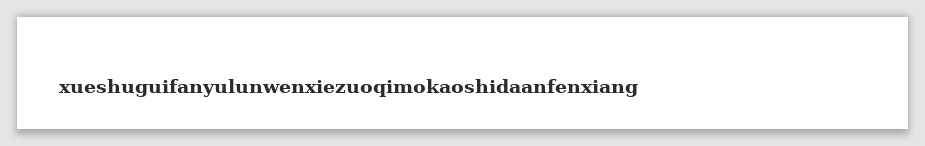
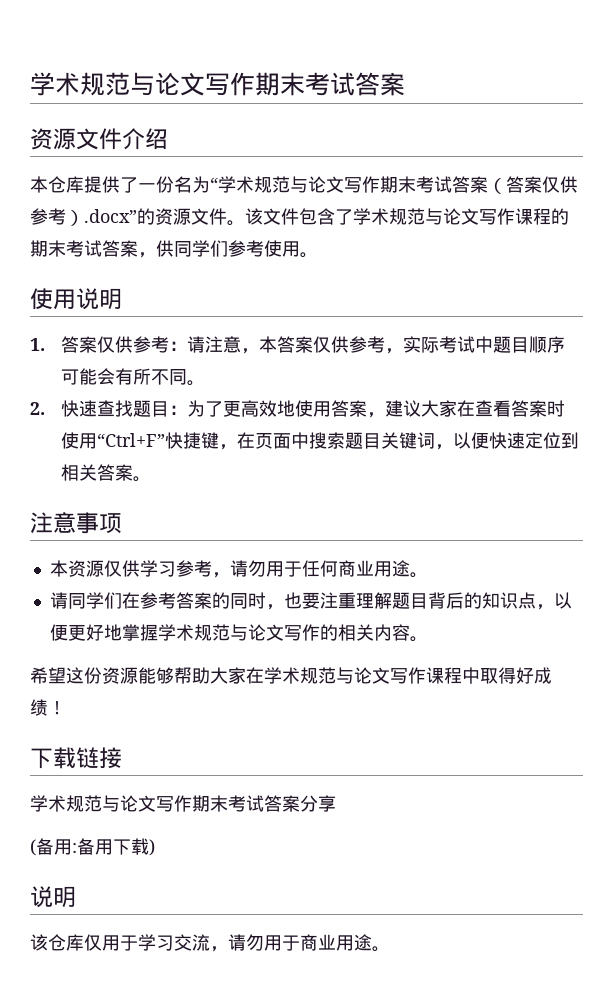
[59,79,638,97] xueshuguifanyulunwenxiezuoqimokaoshidaanfenxiang -> [30,72,405,96] [30,128,168,150] [30,176,578,194] [30,208,569,226] [30,240,318,258] [30,288,122,310] [30,336,566,354] [61,368,206,386] [30,400,566,418] [61,432,580,450] [61,464,152,482] [30,512,122,534] [49,560,428,578] [49,592,572,610] [49,624,428,642] [30,667,552,684] [30,699,66,716] [30,747,122,769] [30,795,336,812] [30,838,155,856] [30,886,76,908] [30,934,390,952] 学术规范与论文写作期末考试答案 // 资源文件介绍 // 本仓库提供了一份名为“学术规范与论文写作期末考试答案（答案仅供参考）.docx”的资源文件。该文件包含了学术规范与论文写作课程的期末考试答案，供同学们参考使用。 // 使用说明 // 1.答案仅供参考：请注意，本答案仅供参考，实际考试中题目顺序可能会有所不同。 // 2.快速查找题目：为了更高效地使用答案，建议大家在查看答案时使用“Ctrl+F”快捷键，在页面中搜索题目关键词，以便快速定位到相关答案。 // 注意事项 // 本资源仅供学习参考，请勿用于任何商业用途。 // 请同学们在参考答案的同时，也要注重理解题目背后的知识点，以便更好地掌握学术规范与论文写作的相关内容。 // 希望这份资源能够帮助大家在学术规范与论文写作课程中取得好成绩！ // 下载链接 // 学术规范与论文写作期末考试答案分享 // (备用:备用下载) // 说明 // 该仓库仅用于学习交流，请勿用于商业用途。

